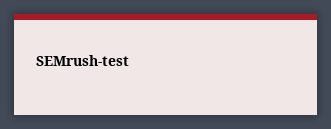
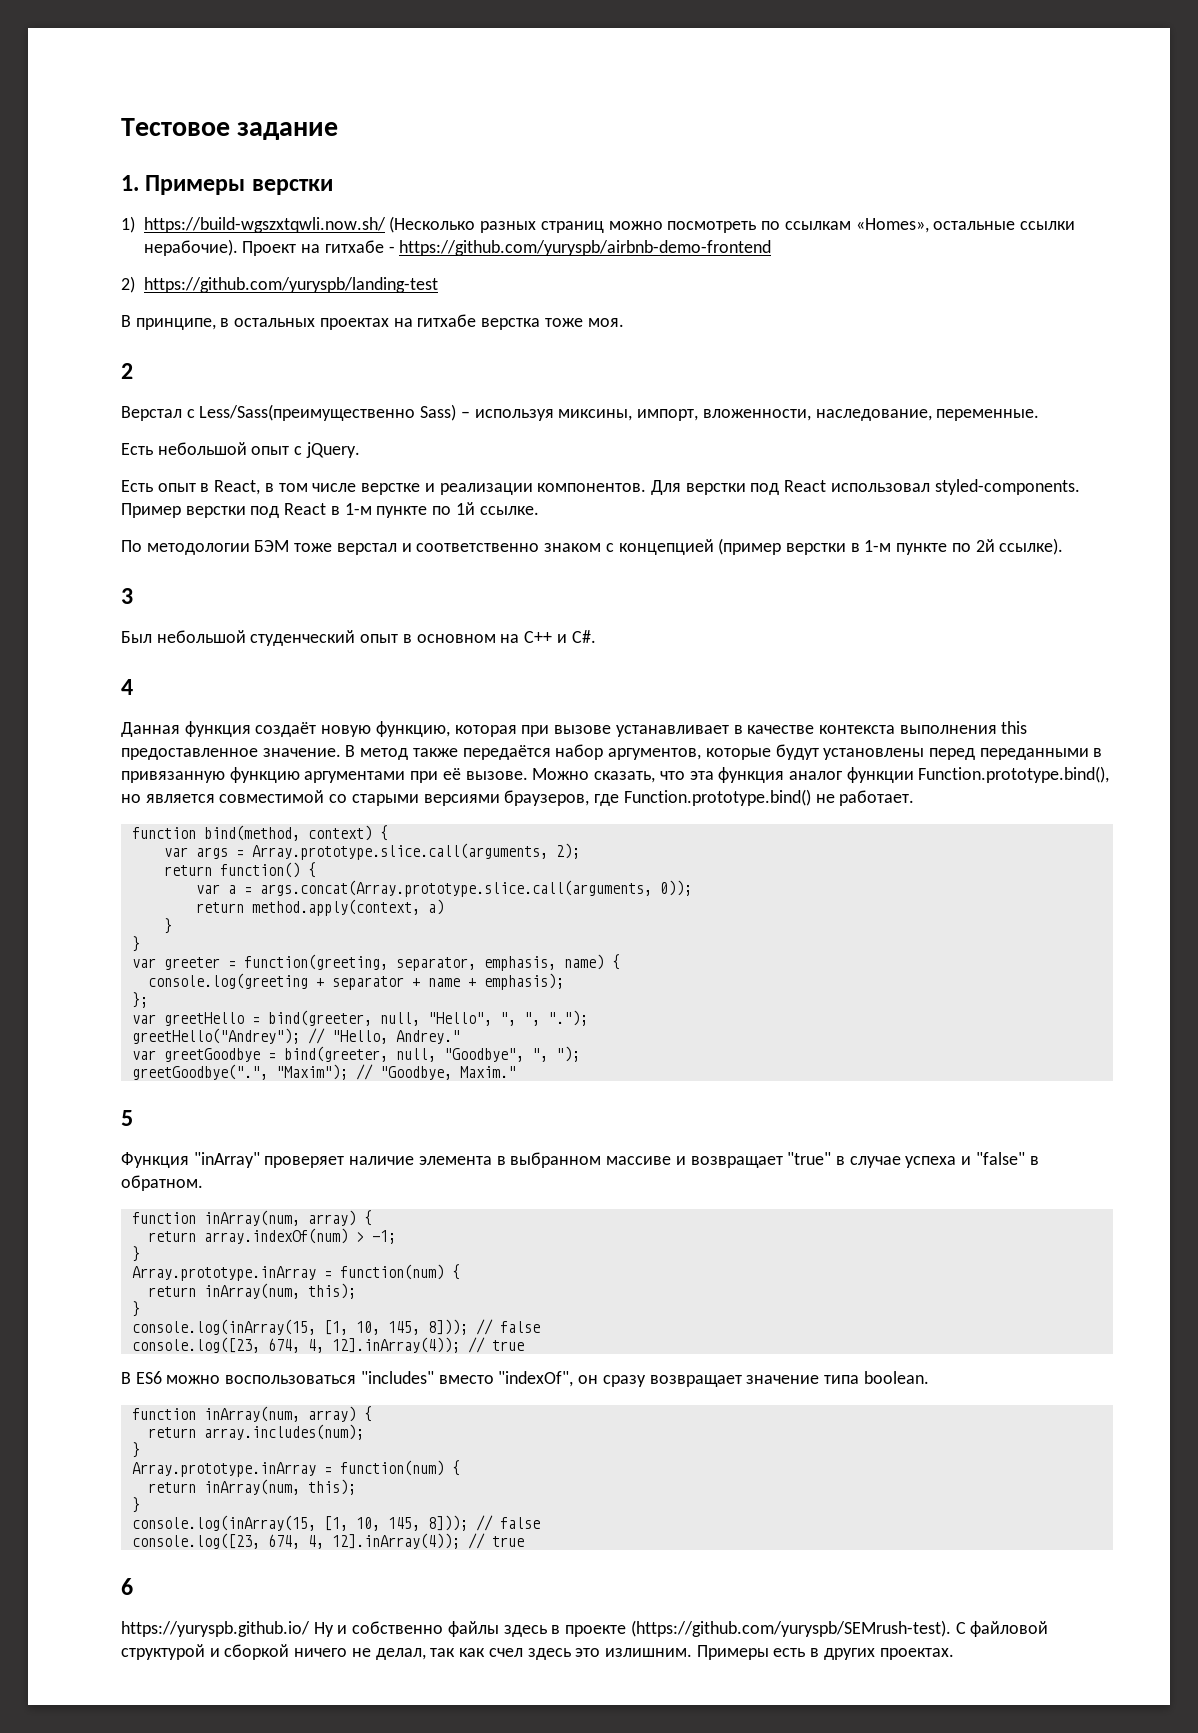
[36,55,129,66] SEMrush-test -> [121,118,339,140] [121,175,333,195] [121,216,1076,233] [143,239,772,256] [121,276,438,293] [121,314,624,330] [121,363,133,379] [121,404,1040,421] [121,442,360,458] [121,479,1080,495] [121,502,539,518] [121,538,1064,555] [121,588,133,604] [121,630,596,646] [121,679,133,695] [121,721,1028,737] [121,744,1103,760] [121,766,1110,783] [121,789,915,806] [131,825,388,841] [163,843,580,860] [163,862,316,878] [195,880,692,897] [195,899,444,916] [163,918,172,934] [131,936,140,952] [131,954,620,971] [147,973,564,990] [131,992,148,1008] [131,1010,588,1026] [131,1028,460,1044] [131,1046,580,1062] [131,1064,516,1080] [121,1110,133,1126] [121,1152,1039,1168] [121,1175,203,1191] [131,1210,372,1226] [147,1228,396,1244] [131,1246,140,1262] [131,1264,460,1281] [147,1283,356,1299] [131,1301,140,1317] [131,1319,540,1335] [131,1337,524,1353] [121,1371,929,1387] [131,1406,372,1422] [147,1424,364,1440] [131,1442,140,1458] [131,1460,460,1477] [147,1479,356,1495] [131,1497,140,1513] [131,1515,540,1531] [131,1533,524,1549] [121,1578,133,1595] [121,1620,1049,1637] [121,1644,954,1660] Тестовое задание // 1. Примеры верстки // 1) https://build-wgszxtqwli.now.sh/ (Несколько разных страниц можно посмотреть по ссылкам «Homes», остальные ссылки нерабочие). Проект на гитхабе - https://github.com/yuryspb/airbnb-demo-frontend // 2) https://github.com/yuryspb/landing-test // В принципе, в остальных проектах на гитхабе верстка тоже моя. // 2 // Верстал с Less/Sass(преимущественно Sass) – используя миксины, импорт, вложенности, наследование, переменные. // Есть небольшой опыт с jQuery. // Есть опыт в React, в том числе верстке и реализации компонентов. Для верстки под React использовал styled-components. Пример верстки под React в 1-м пункте по 1й ссылке. // По методологии БЭМ тоже верстал и соответственно знаком с концепцией (пример верстки в 1-м пункте по 2й ссылке). // 3 // Был небольшой студенческий опыт в основном на С++ и С#. // 4 // Данная функция создаёт новую функцию, которая при вызове устанавливает в качестве контекста выполнения this предоставленное значение. В метод также передаётся набор аргументов, которые будут установлены перед переданными в привязанную функцию аргументами при её вызове. Можно сказать, что эта функция аналог функции Function.prototype.bind(), но является совместимой со старыми версиями браузеров, где Function.prototype.bind() не работает. // function bind(method, context) { // var args = Array.prototype.slice.call(arguments, 2); // return function() { // var a = args.concat(Array.prototype.slice.call(arguments, 0)); // return method.apply(context, a) // } // } // var greeter = function(greeting, separator, emphasis, name) { // console.log(greeting + separator + name + emphasis); // }; // var greetHello = bind(greeter, null, "Hello", ", ", "."); // greetHello("Andrey"); // "Hello, Andrey." // var greetGoodbye = bind(greeter, null, "Goodbye", ", "); // greetGoodbye(".", "Maxim"); // "Goodbye, Maxim." // 5 // Функция "inArray" проверяет наличие элемента в выбранном массиве и возвращает "true" в случае успеха и "false" в обратном. // function inArray(num, array) { // return array.indexOf(num) > -1; // } // Array.prototype.inArray = function(num) { // return inArray(num, this); // } // console.log(inArray(15, [1, 10, 145, 8])); // false // console.log([23, 674, 4, 12].inArray(4)); // true // В ES6 можно воспользоваться "includes" вместо "indexOf", он сразу возвращает значение типа boolean. // function inArray(num, array) { // return array.includes(num); // } // Array.prototype.inArray = function(num) { // return inArray(num, this); // } // console.log(inArray(15, [1, 10, 145, 8])); // false // console.log([23, 674, 4, 12].inArray(4)); // true // 6 // https://yuryspb.github.io/ Ну и собственно файлы здесь в проекте (https://github.com/yuryspb/SEMrush-test). С файловой структурой и сборкой ничего не делал, так как счел здесь это излишним. Примеры есть в других проектах.

